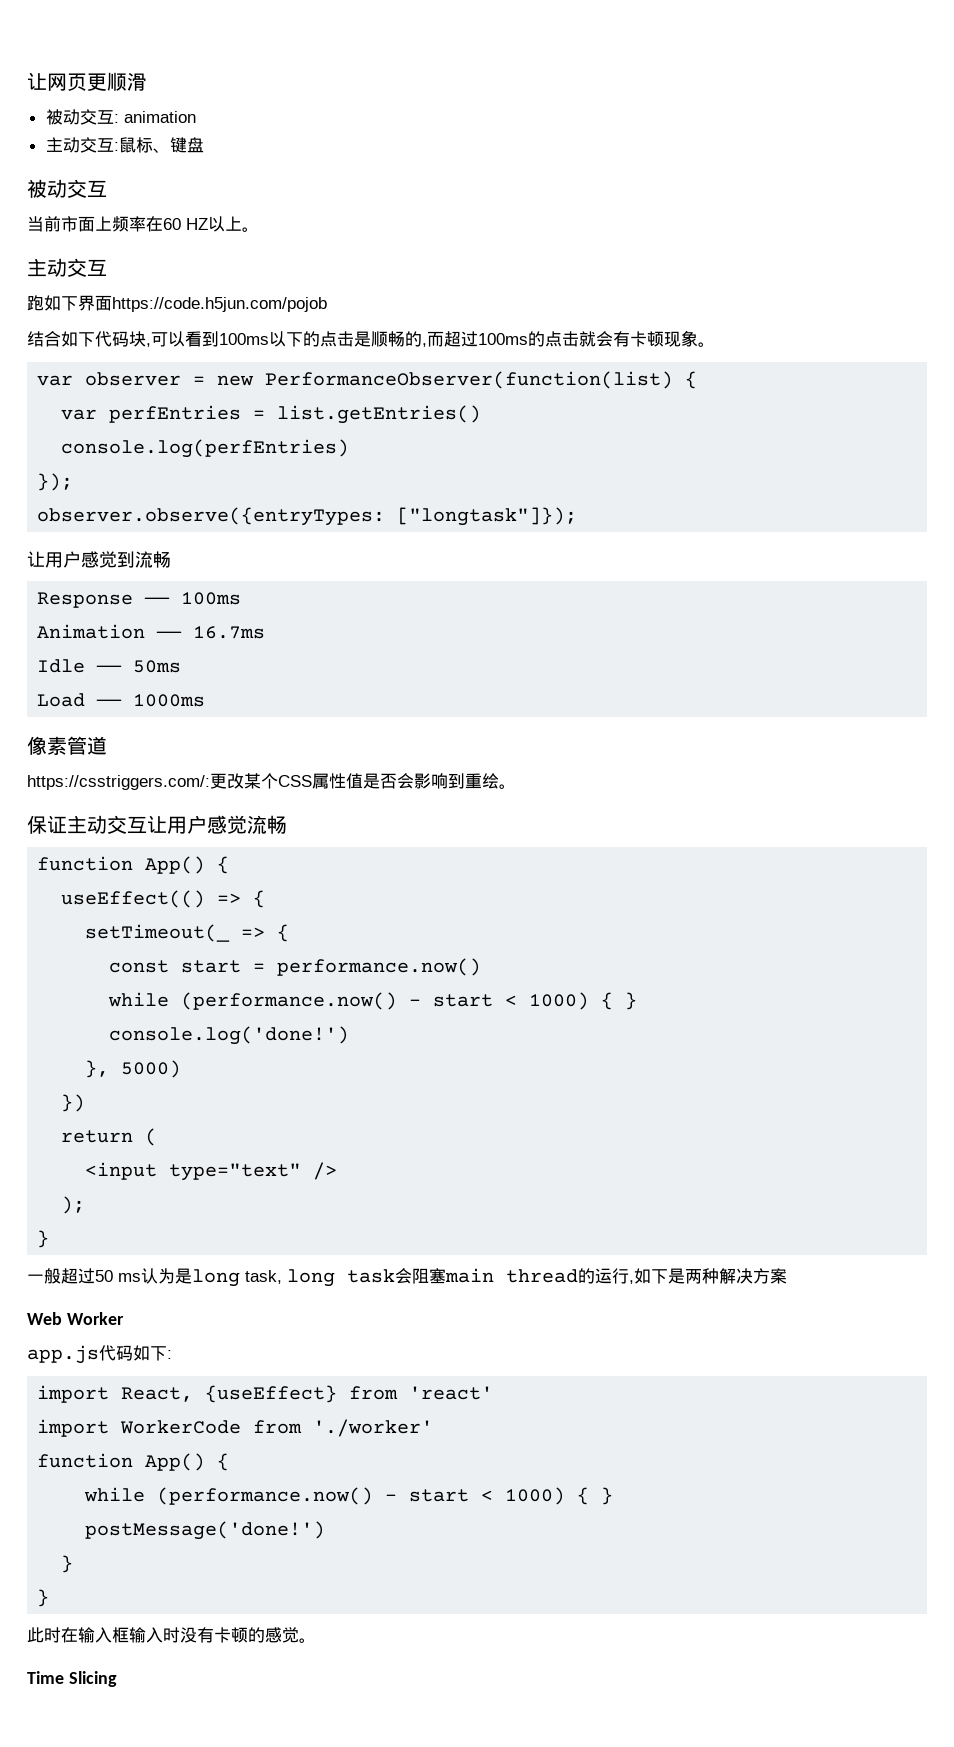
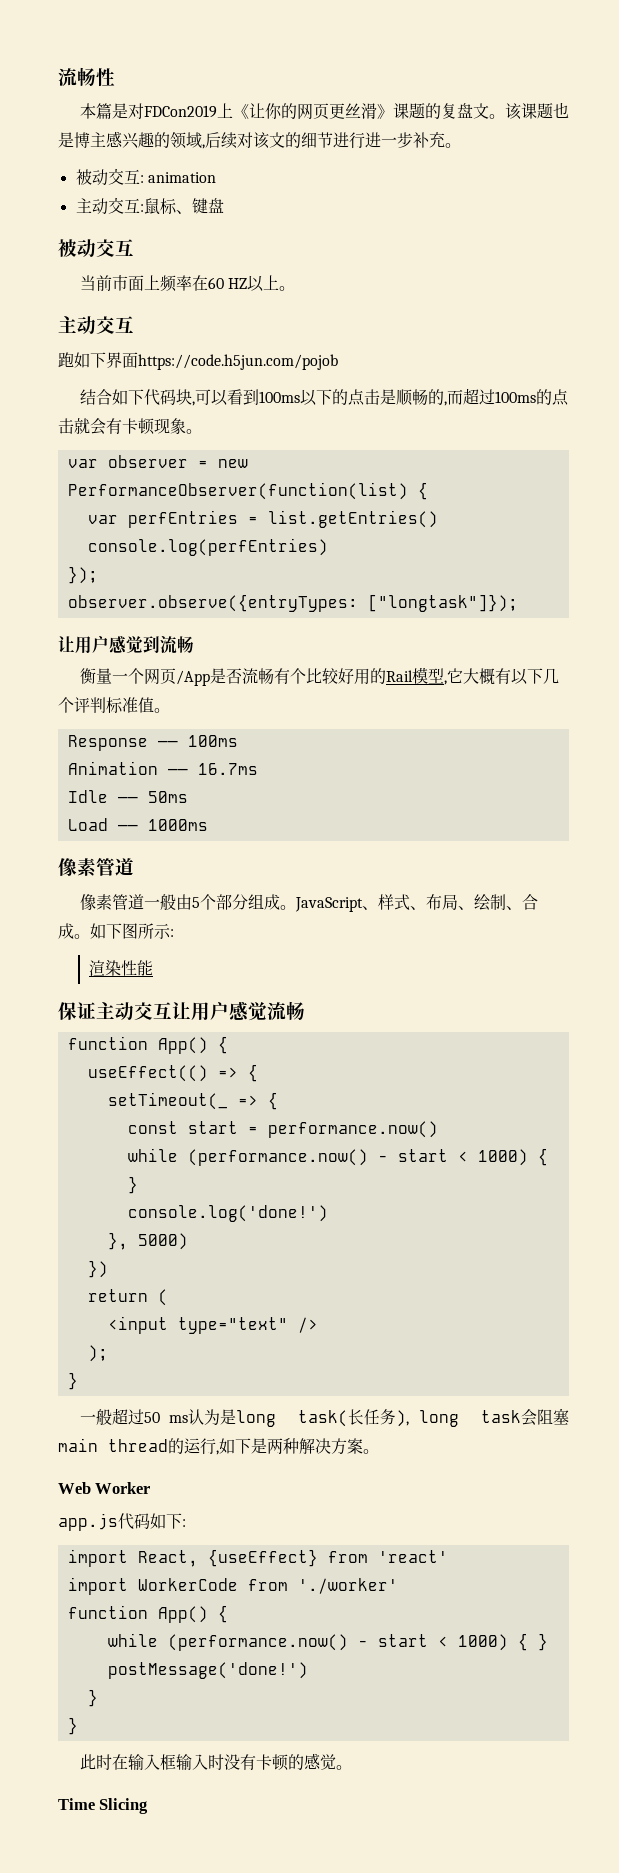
[27,72,147,91] 让网页更顺滑 -> [58,67,115,87] [79,102,569,120] [58,131,461,149] 流畅性 // 本篇是对FDCon2019上《让你的网页更丝滑》课题的复盘文。该课题也是博主感兴趣的领域,后续对该文的细节进行进一步补充。
(171, 559) none -> [79,667,559,686] [58,697,170,714] // 衡量一个网页/App是否流畅有个比较好用的Rail模型,它大概有以下几个评判标准值。
[27,773,516,790] https://csstriggers.com/:更改某个CSS属性值是否会影响到重绘。 -> [79,894,538,912] [58,923,174,939] [89,960,154,976] 像素管道一般由5个部分组成。JavaScript、样式、布局、绘制、合成。如下图所示: // 渲染性能
[245,1270,282,1284] task, -> [298,1409,410,1427] task(长任务),
(787, 1276) none -> [363,1449,379,1454] 。

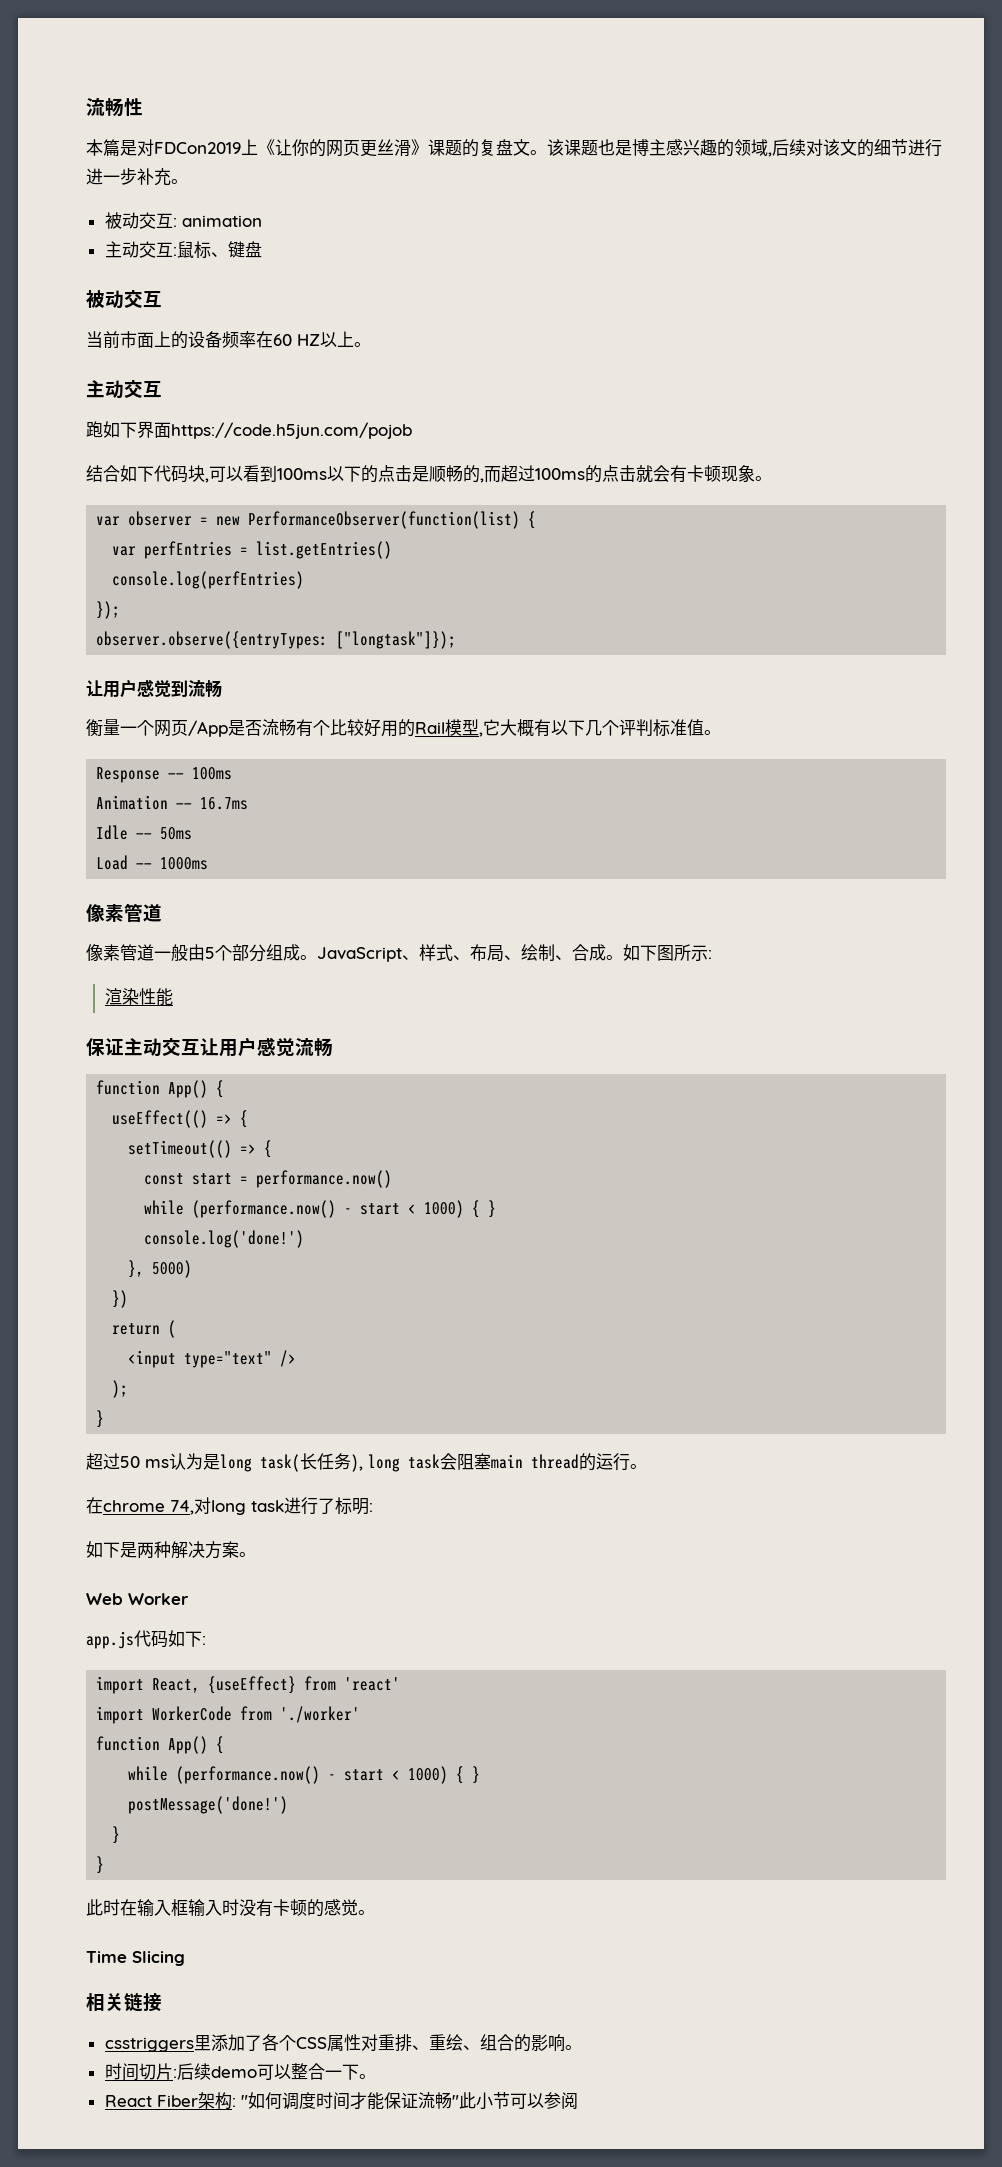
(160, 282) none -> [171,331,222,349] 的设备
[107,1092,228,1110] setTimeout(_ -> [128,1140,233,1158] setTimeout(()
[79,1409,112,1425] 一般 -> (105, 1419) none
[216,1450,219,1455] , -> [630,1464,647,1469] [86,1497,373,1515] 。 // 在chrome 74,对long task进行了标明: //
(149, 1806) none -> [86,1993,162,2012] [104,2034,582,2052] [104,2063,376,2081] [104,2092,578,2110] // 相关链接 // csstriggers里添加了各个CSS属性对重排、重绘、组合的影响。 // 时间切片:后续demo可以整合一下。 // React Fiber架构: "如何调度时间才能保证流畅"此小节可以参阅

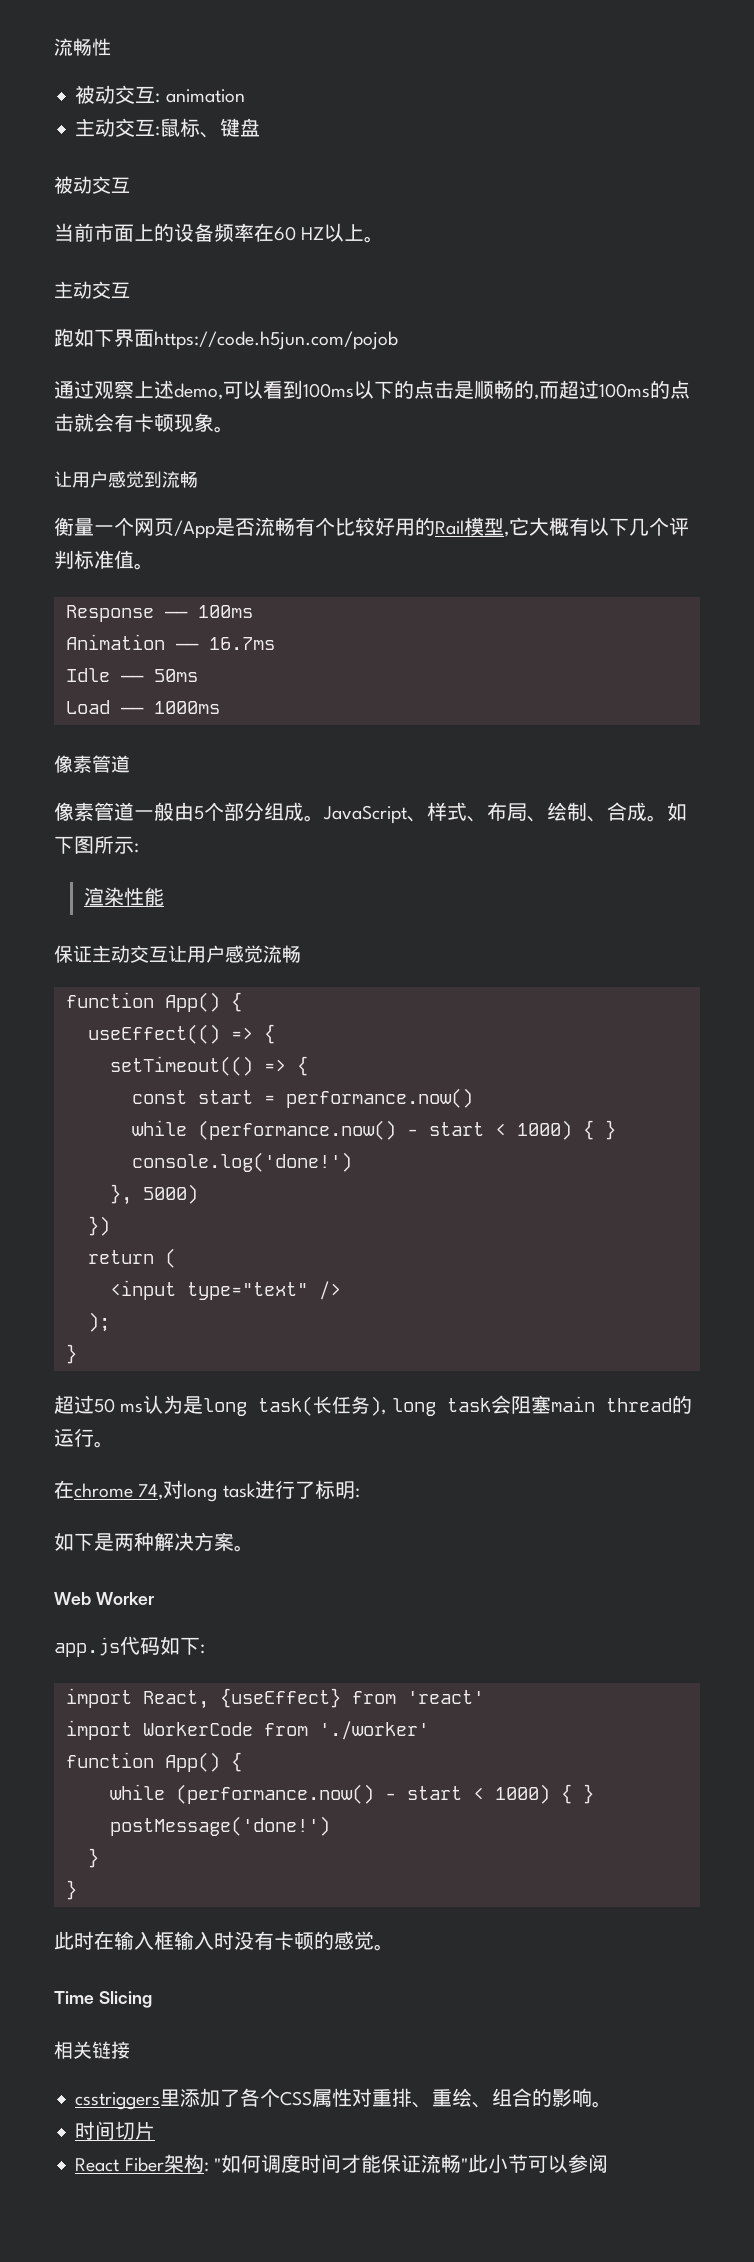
[86,139,942,157] [86,168,188,186] // 本篇是对FDCon2019上《让你的网页更丝滑》课题的复盘文。该课题也是博主感兴趣的领域,后续对该文的细节进行进一步补充。 -> (111, 47) none
[86,465,209,483] 结合如下代码块, -> [54,380,223,400] 通过观察上述demo,
[96,511,537,529] [112,541,393,559] [112,571,305,589] [96,601,121,619] [96,631,457,649] // var observer = new PerformanceObserver(function(list) { // var perfEntries = list.getEntries() // console.log(perfEntries) // }); // observer.observe({entryTypes: ["longtask"]}); -> (234, 429) none
[172,2063,376,2080] :后续demo可以整合一下。 -> (156, 2130) none

